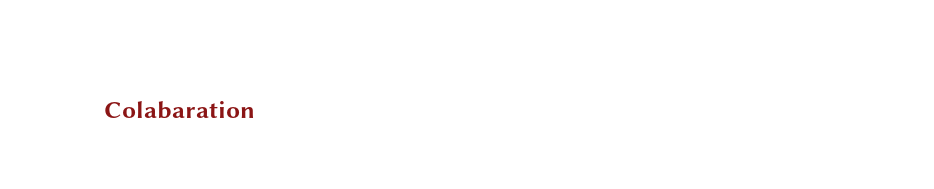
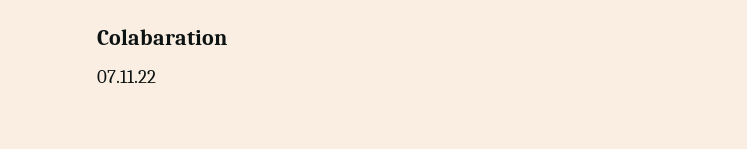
(255, 110) none -> [97,70,156,83] // 07.11.22

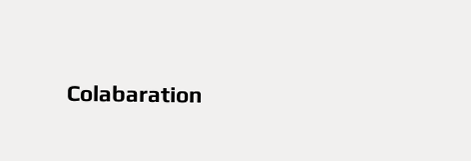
[97,70,156,83] // 07.11.22 -> (202, 94) none

